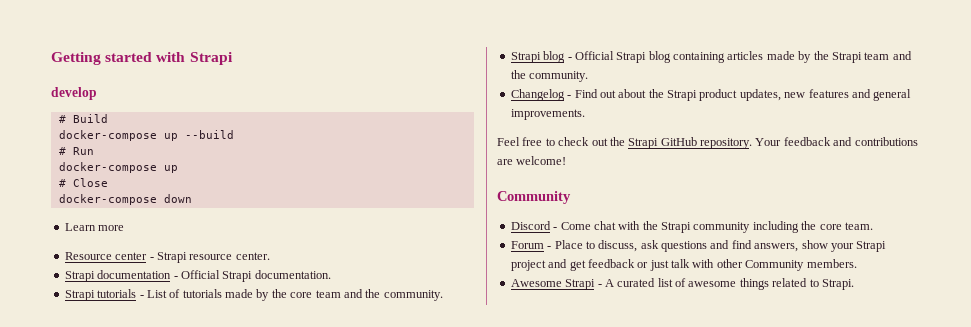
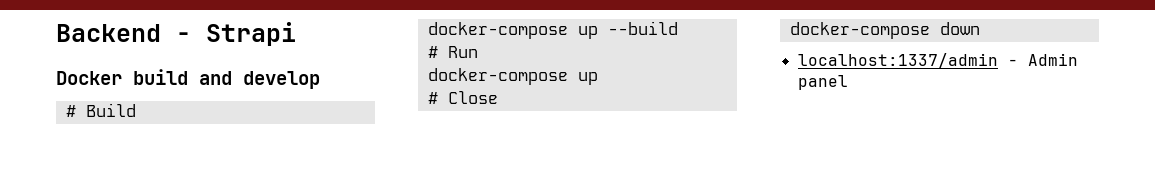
[51,52,233,65] Getting started with Strapi // -> [56,22,296,46] [56,69,232,85] Backend - Strapi // Docker build and
[64,223,125,231] [64,252,270,263] [64,270,331,282] [64,289,443,301] [510,51,912,63] [510,70,589,82] [510,89,912,101] [510,109,585,120] [497,137,918,149] [497,156,567,165] [497,191,571,204] [510,221,873,233] [510,240,887,252] [510,259,857,271] [510,278,854,290] Learn more // Resource center - Strapi resource center. // Strapi documentation - Official Strapi documentation. // Strapi tutorials - List of tutorials made by the core team and the community. // Strapi blog - Official Strapi blog containing articles made by the Strapi team and the community. // Changelog - Find out about the Strapi product updates, new features and general improvements. // Feel free to check out the Strapi GitHub repository. Your feedback and contributions are welcome! // Community // Discord - Come chat with the Strapi community including the core team. // Forum - Place to discuss, ask questions and find answers, show your Strapi project and get feedback or just talk with other Community members. // Awesome Strapi - A curated list of awesome things related to Strapi. -> [797,53,1078,68] [797,75,848,90] localhost:1337/admin - Admin panel

